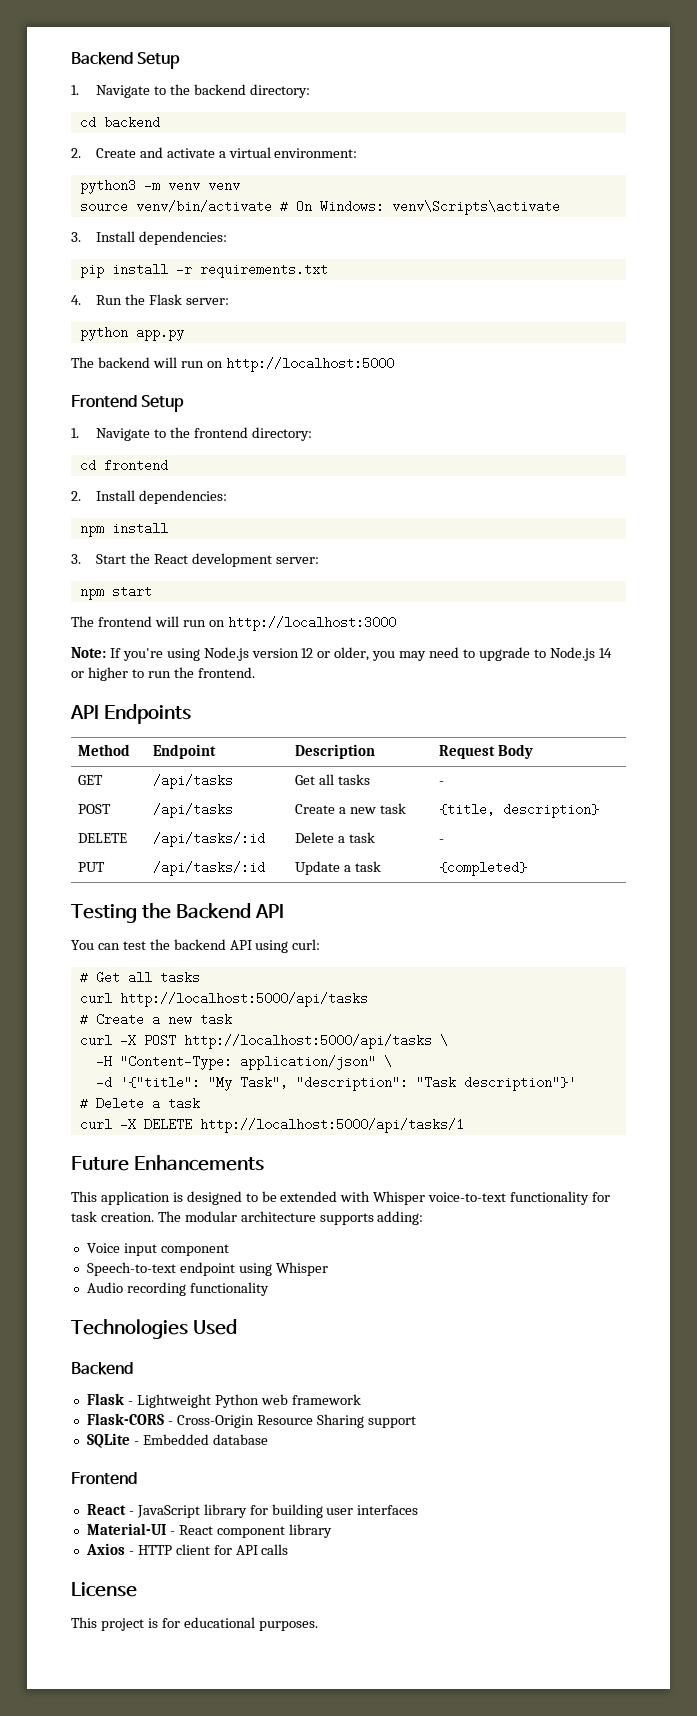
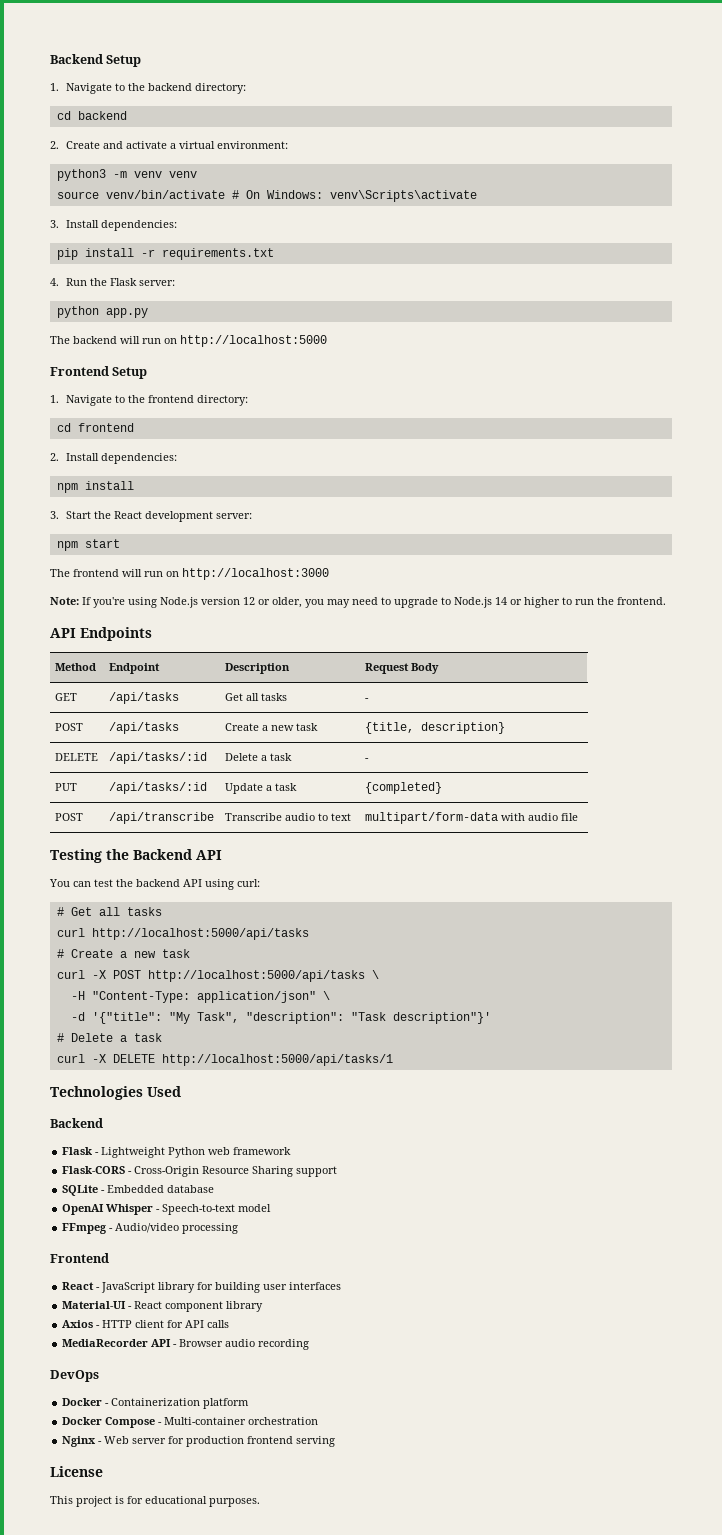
(528, 868) none -> [55,813,84,821] [109,812,215,824] [225,813,352,821] [365,812,579,824] // POST | /api/transcribe | Transcribe audio to text | multipart/form-data with audio file
[71,1155,264,1171] [71,1191,611,1205] [71,1211,424,1225] [86,1243,229,1256] [86,1262,328,1276] [86,1282,269,1296] // Future Enhancements // This application is designed to be extended with Whisper voice-to-text functionality for task creation. The modular architecture supports adding: // Voice input component // Speech-to-text endpoint using Whisper // Audio recording functionality -> (393, 1060) none
(268, 1439) none -> [62,1204,272,1215] [62,1223,239,1234] // OpenAI Whisper - Speech-to-text model // FFmpeg - Audio/video processing
(289, 1549) none -> [62,1339,310,1350] [50,1370,99,1382] [62,1398,250,1409] [62,1417,319,1428] [62,1436,336,1447] // MediaRecorder API - Browser audio recording // DevOps // Docker - Containerization platform // Docker Compose - Multi-container orchestration // Nginx - Web server for production frontend serving

